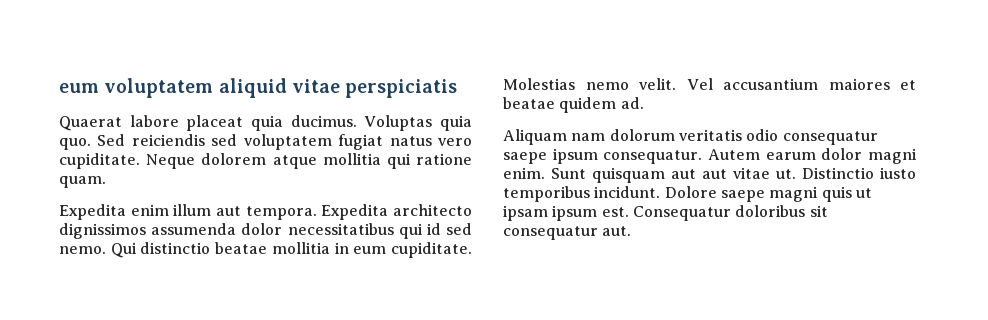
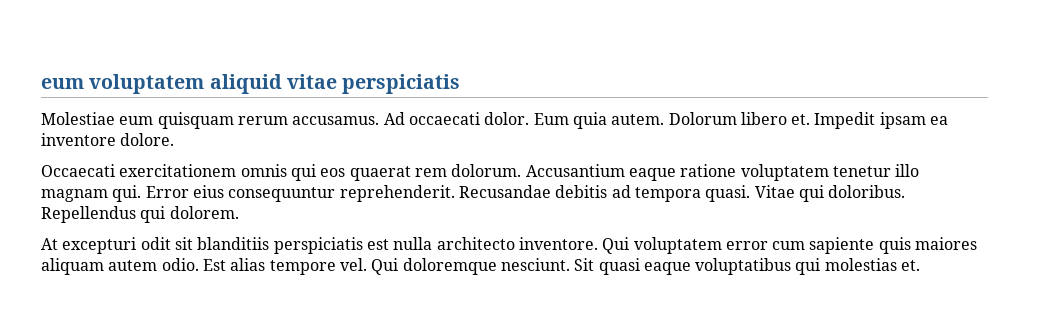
[59,115,473,131] [59,134,472,150] [59,153,473,169] [59,176,106,188] [59,204,473,220] [59,223,473,239] [59,242,473,258] [503,78,916,90] [503,97,644,113] [503,129,878,145] [503,148,917,164] [503,167,916,183] [503,186,872,202] [503,205,828,221] [503,226,632,240] Quaerat labore placeat quia ducimus. Voluptas quia quo. Sed reiciendis sed voluptatem fugiat natus vero cupiditate. Neque dolorem atque mollitia qui ratione quam. // Expedita enim illum aut tempora. Expedita architecto dignissimos assumenda dolor necessitatibus qui id sed nemo. Qui distinctio beatae mollitia in eum cupiditate. Molestias nemo velit. Vel accusantium maiores et beatae quidem ad. // Aliquam nam dolorum veritatis odio consequatur saepe ipsum consequatur. Autem earum dolor magni enim. Sunt quisquam aut aut vitae ut. Distinctio iusto temporibus incidunt. Dolore saepe magni quis ut ipsam ipsum est. Consequatur doloribus sit consequatur aut. -> [41,112,949,129] [41,133,175,146] [41,164,920,181] [41,185,906,202] [41,206,239,223] [41,237,978,254] [41,258,921,275] Molestiae eum quisquam rerum accusamus. Ad occaecati dolor. Eum quia autem. Dolorum libero et. Impedit ipsam ea inventore dolore. // Occaecati exercitationem omnis qui eos quaerat rem dolorum. Accusantium eaque ratione voluptatem tenetur illo magnam qui. Error eius consequuntur reprehenderit. Recusandae debitis ad tempora quasi. Vitae qui doloribus. Repellendus qui dolorem. // At excepturi odit sit blanditiis perspiciatis est nulla architecto inventore. Qui voluptatem error cum sapiente quis maiores aliquam autem odio. Est alias tempore vel. Qui doloremque nesciunt. Sit quasi eaque voluptatibus qui molestias et.

